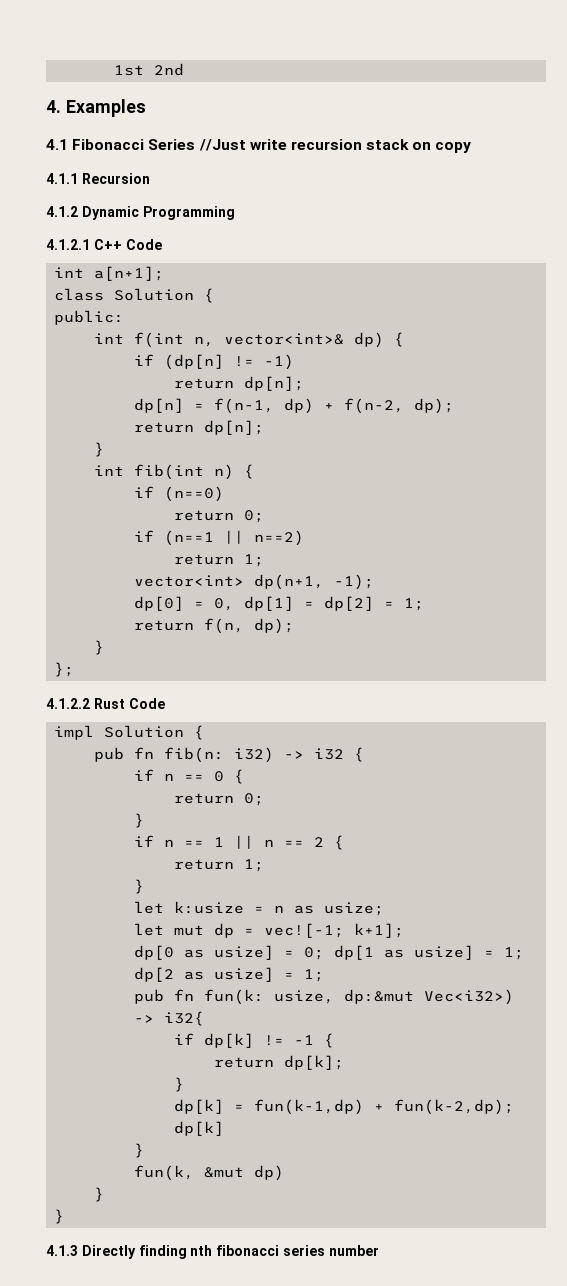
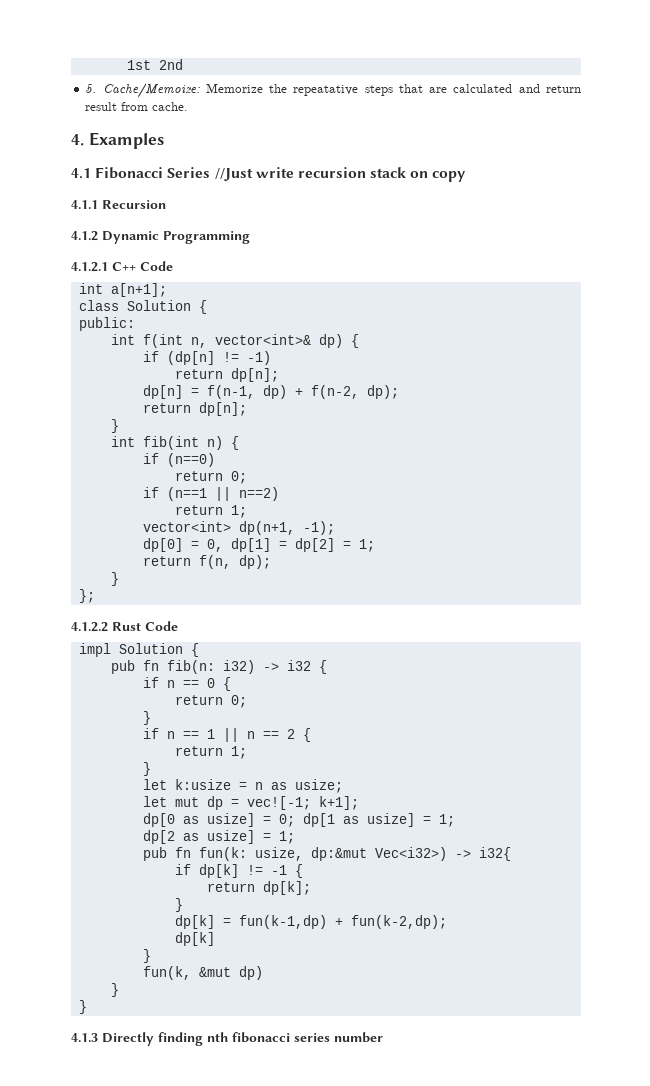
(185, 69) none -> [85,83,581,98] [85,102,189,111] // 5. Cache/Memoize: Memorize the repeatative steps that are calculated and return result from cache.

